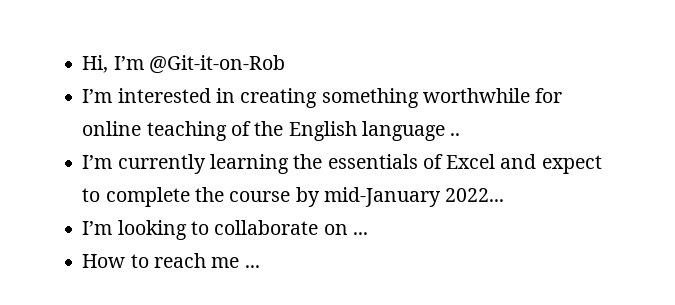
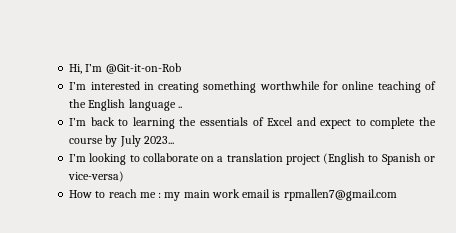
[117,154,206,174] currently -> [90,117,129,126] back to
[323,187,505,207] mid-January 2022... -> [119,135,174,147] July 2023...
[352,232,368,235] [82,253,260,268] ... // How to reach me ... -> [217,153,435,165] [68,171,125,182] [69,189,397,201] a translation project (English to Spanish or vice-versa) // How to reach me : my main work email is rpmallen7@gmail.com

